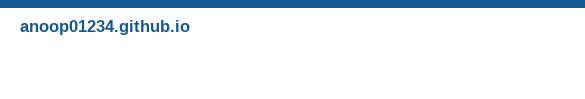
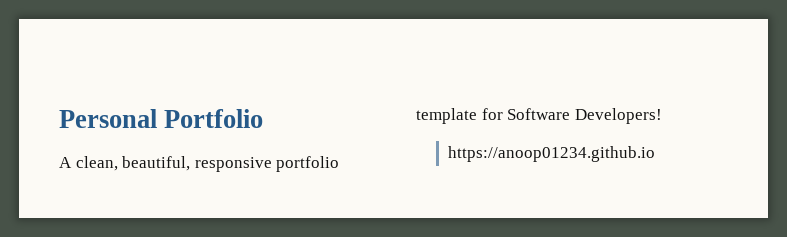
[20,20,190,35] anoop01234.github.io -> [59,109,264,128] [59,156,340,172] [416,108,662,124] [448,146,656,162] Personal Portfolio // A clean, beautiful, responsive portfolio template for Software Developers! // https://anoop01234.github.io

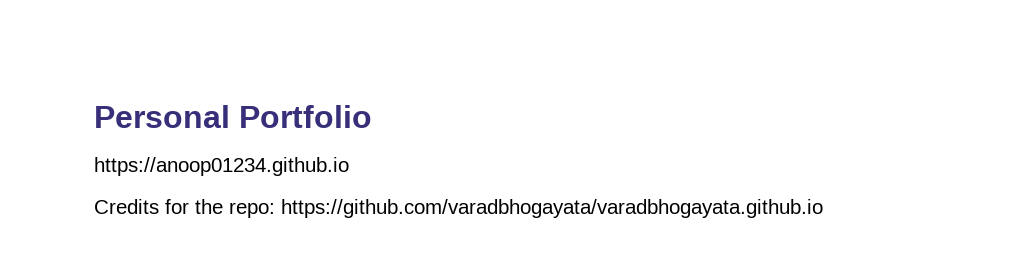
[59,156,340,172] [416,108,662,124] [448,146,656,162] A clean, beautiful, responsive portfolio template for Software Developers! // https://anoop01234.github.io -> [94,157,349,176] [94,199,823,218] https://anoop01234.github.io // Credits for the repo: https://github.com/varadbhogayata/varadbhogayata.github.io

